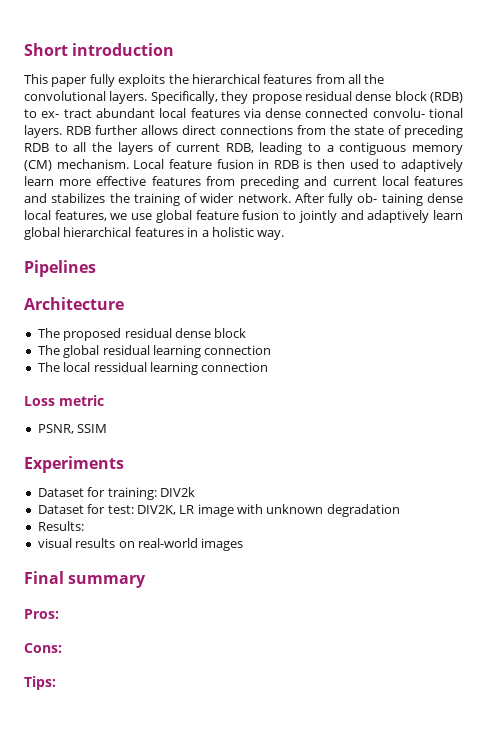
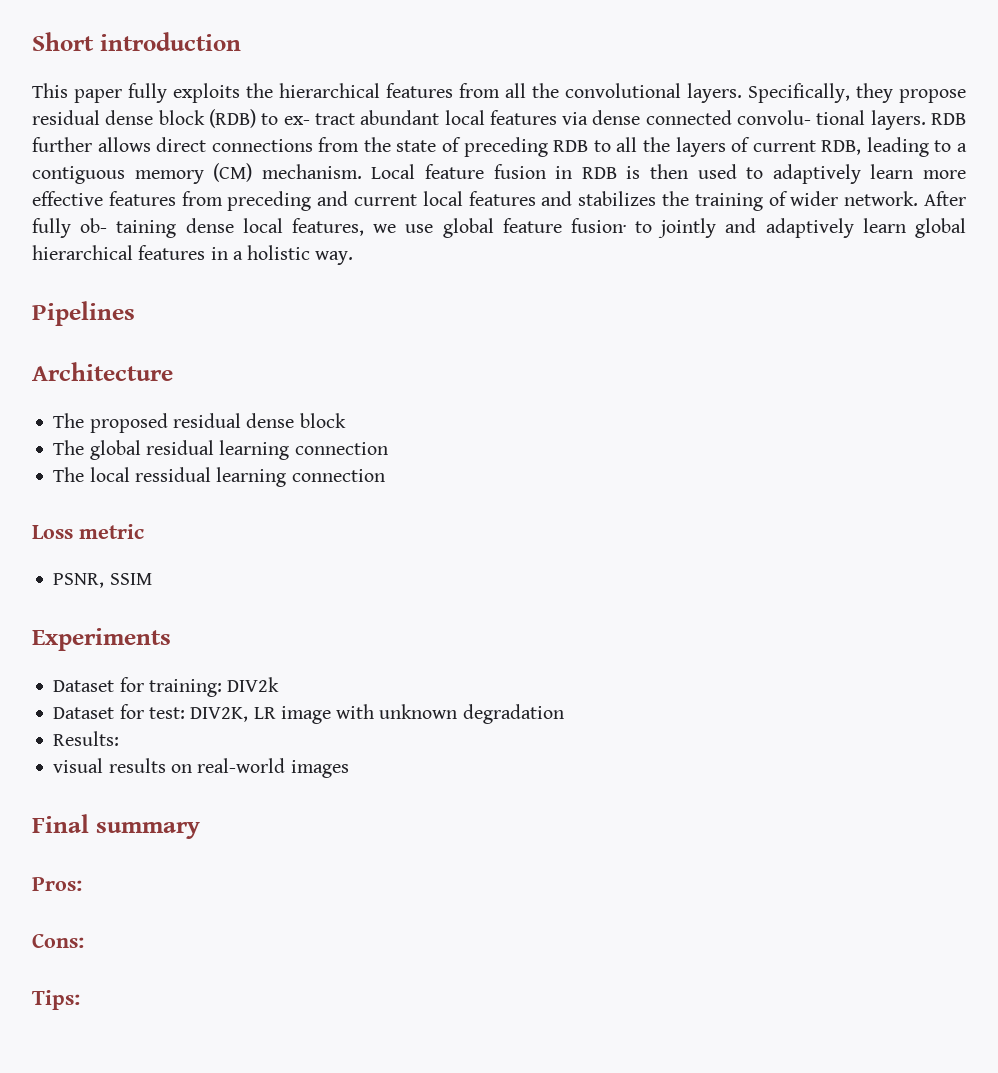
[242,210,280,220] fusion -> [570,218,626,233] fusion·

